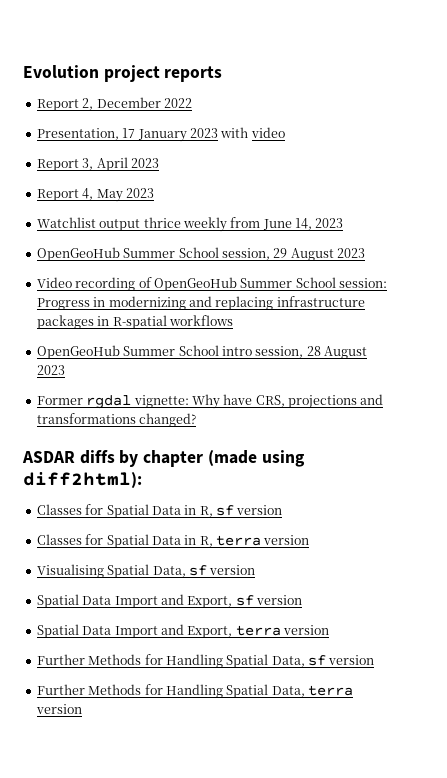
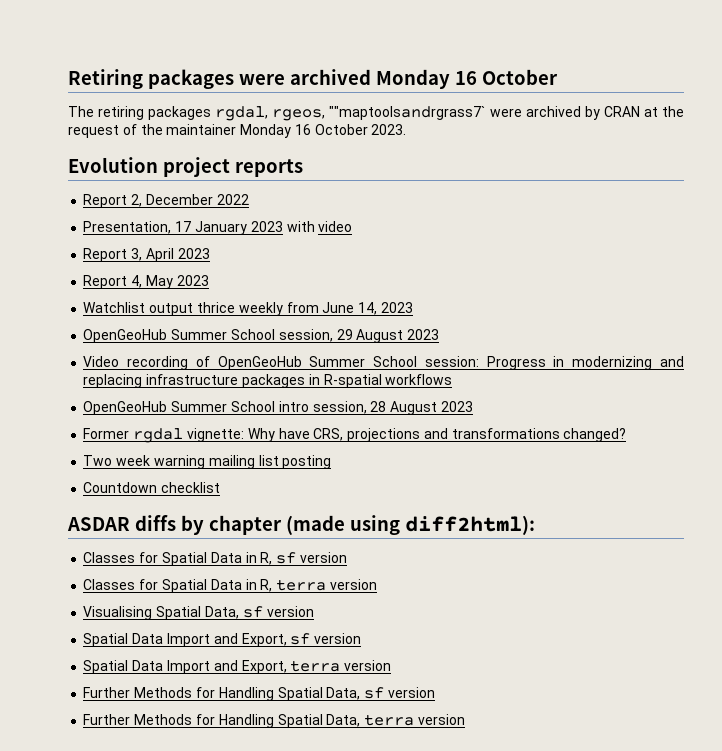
(23, 71) none -> [68,69,558,89] [68,106,684,121] [68,124,407,138] Retiring packages were archived Monday 16 October // The retiring packages rgdal, rgeos, ""maptoolsandrgrass7` were archived by CRAN at the request of the maintainer Monday 16 October 2023. //
(197, 420) none -> [83,455,332,469] [83,482,221,493] // Two week warning mailing list posting // Countdown checklist

